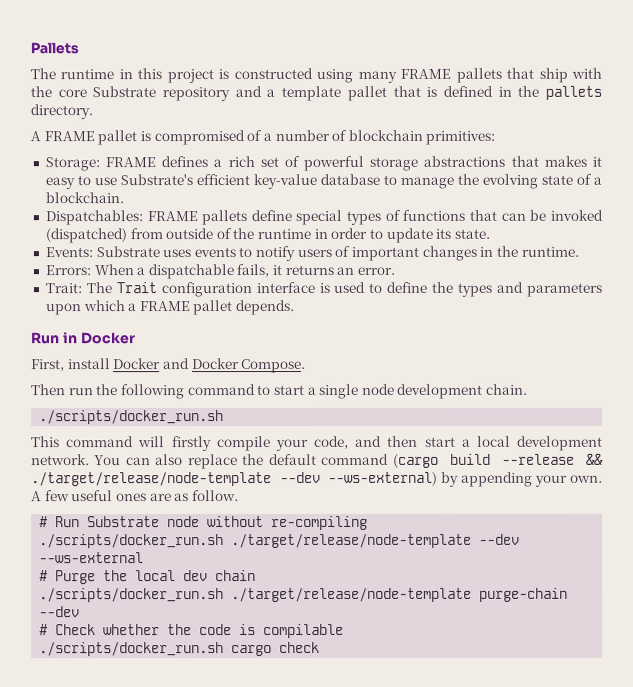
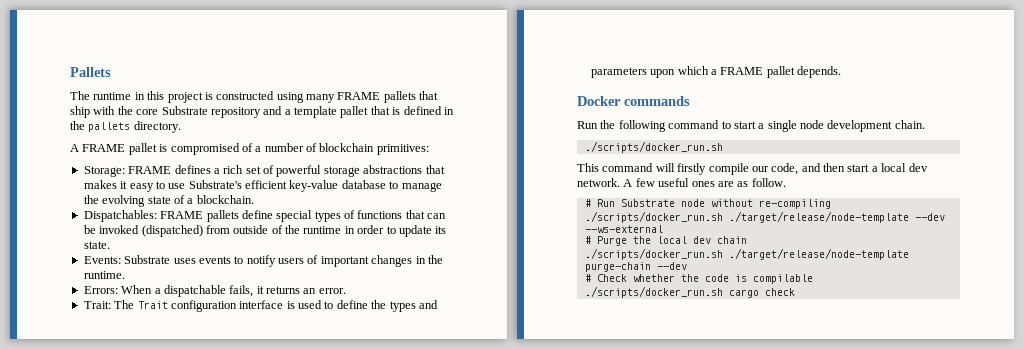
[30,332,136,345] [31,358,307,374] [31,384,94,396] // Run in Docker // First, install Docker and Docker Compose. // Then run -> [577,96,690,106] [577,121,598,129] // Docker commands // Run
[275,439,309,452] your -> [751,166,769,172] our
[517,435,603,451] [31,453,604,470] [31,471,603,487] development network. You can also replace the default command (cargo build --release && ./target/release/node-template --dev --ws-external) by appending your own. -> [908,163,928,172] [577,178,620,187] dev network.

